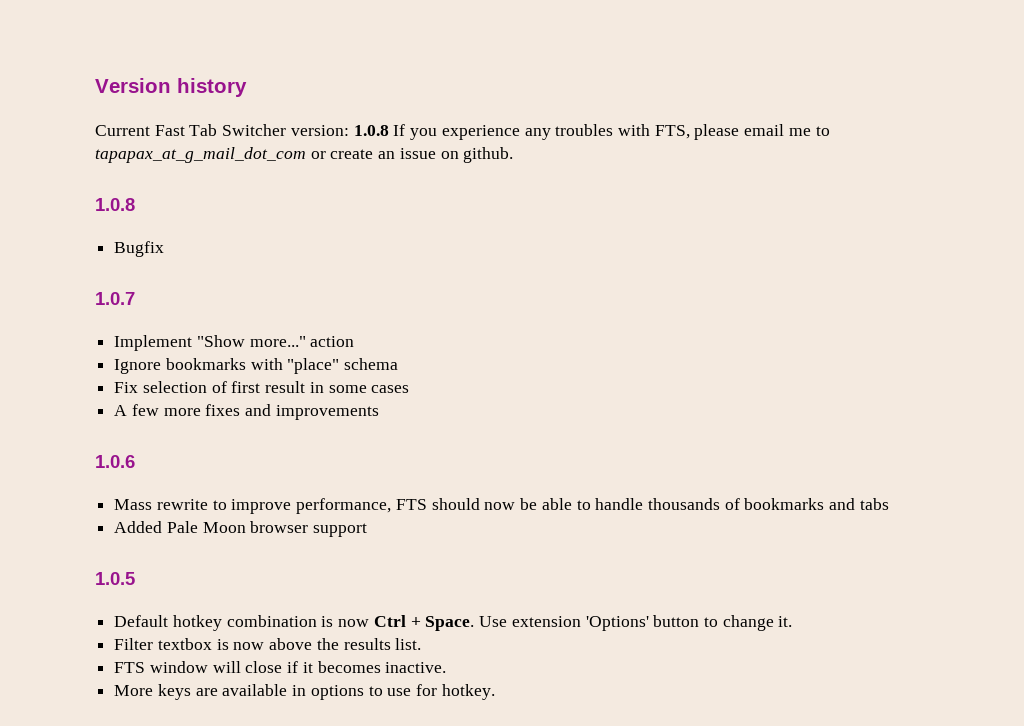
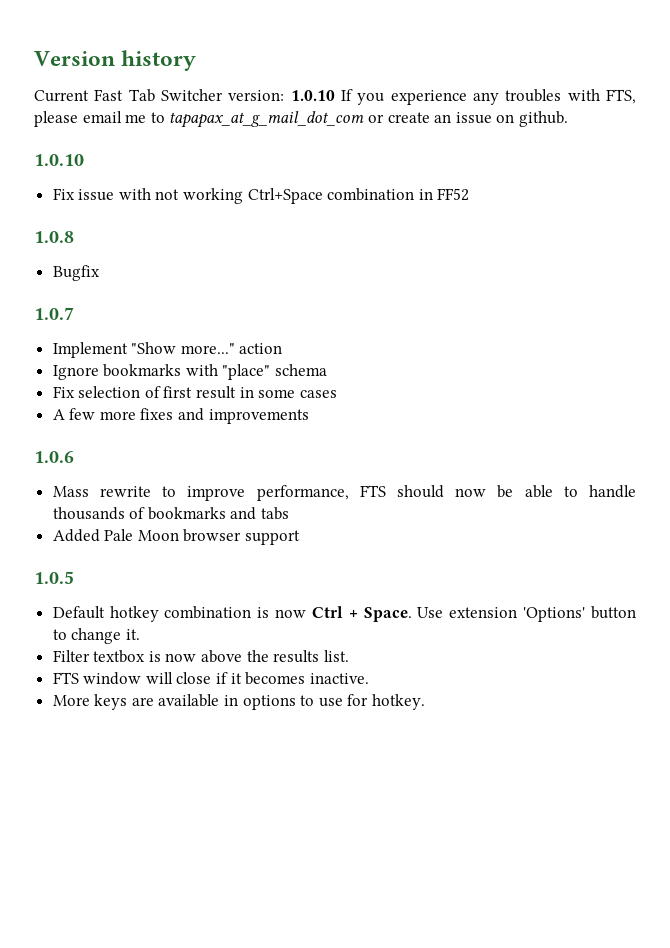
[353,125,389,136] 1.0.8 -> [290,90,335,101] 1.0.10
(514, 155) none -> [34,154,84,166] [52,188,470,204] // 1.0.10 // Fix issue with not working Ctrl+Space combination in FF52

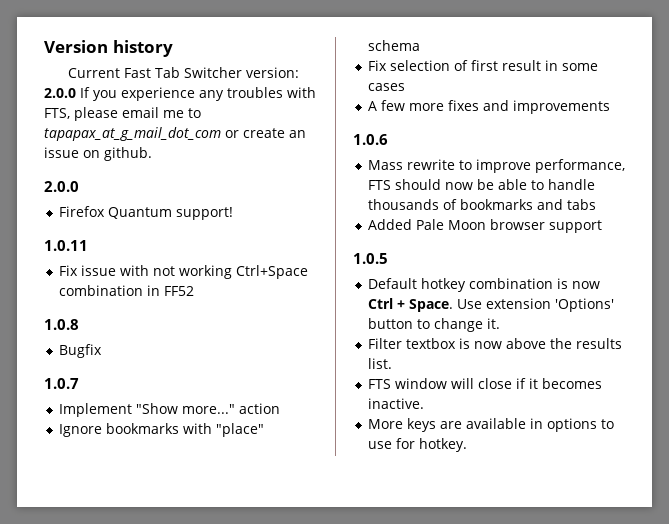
[290,90,335,101] 1.0.10 -> [44,88,76,98] 2.0.0
[34,154,84,166] 1.0.10 -> [44,181,79,192] [58,206,233,220] [44,240,88,251] 2.0.0 // Firefox Quantum support! // 1.0.11

